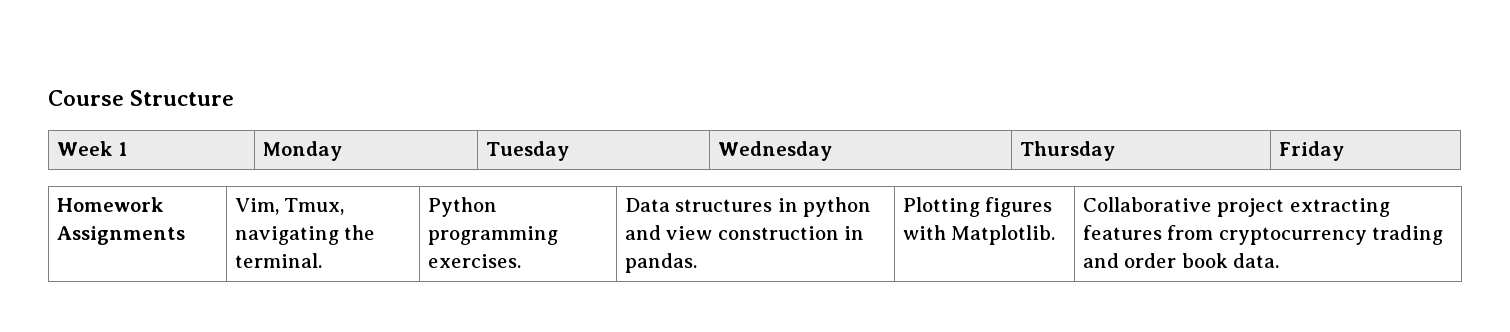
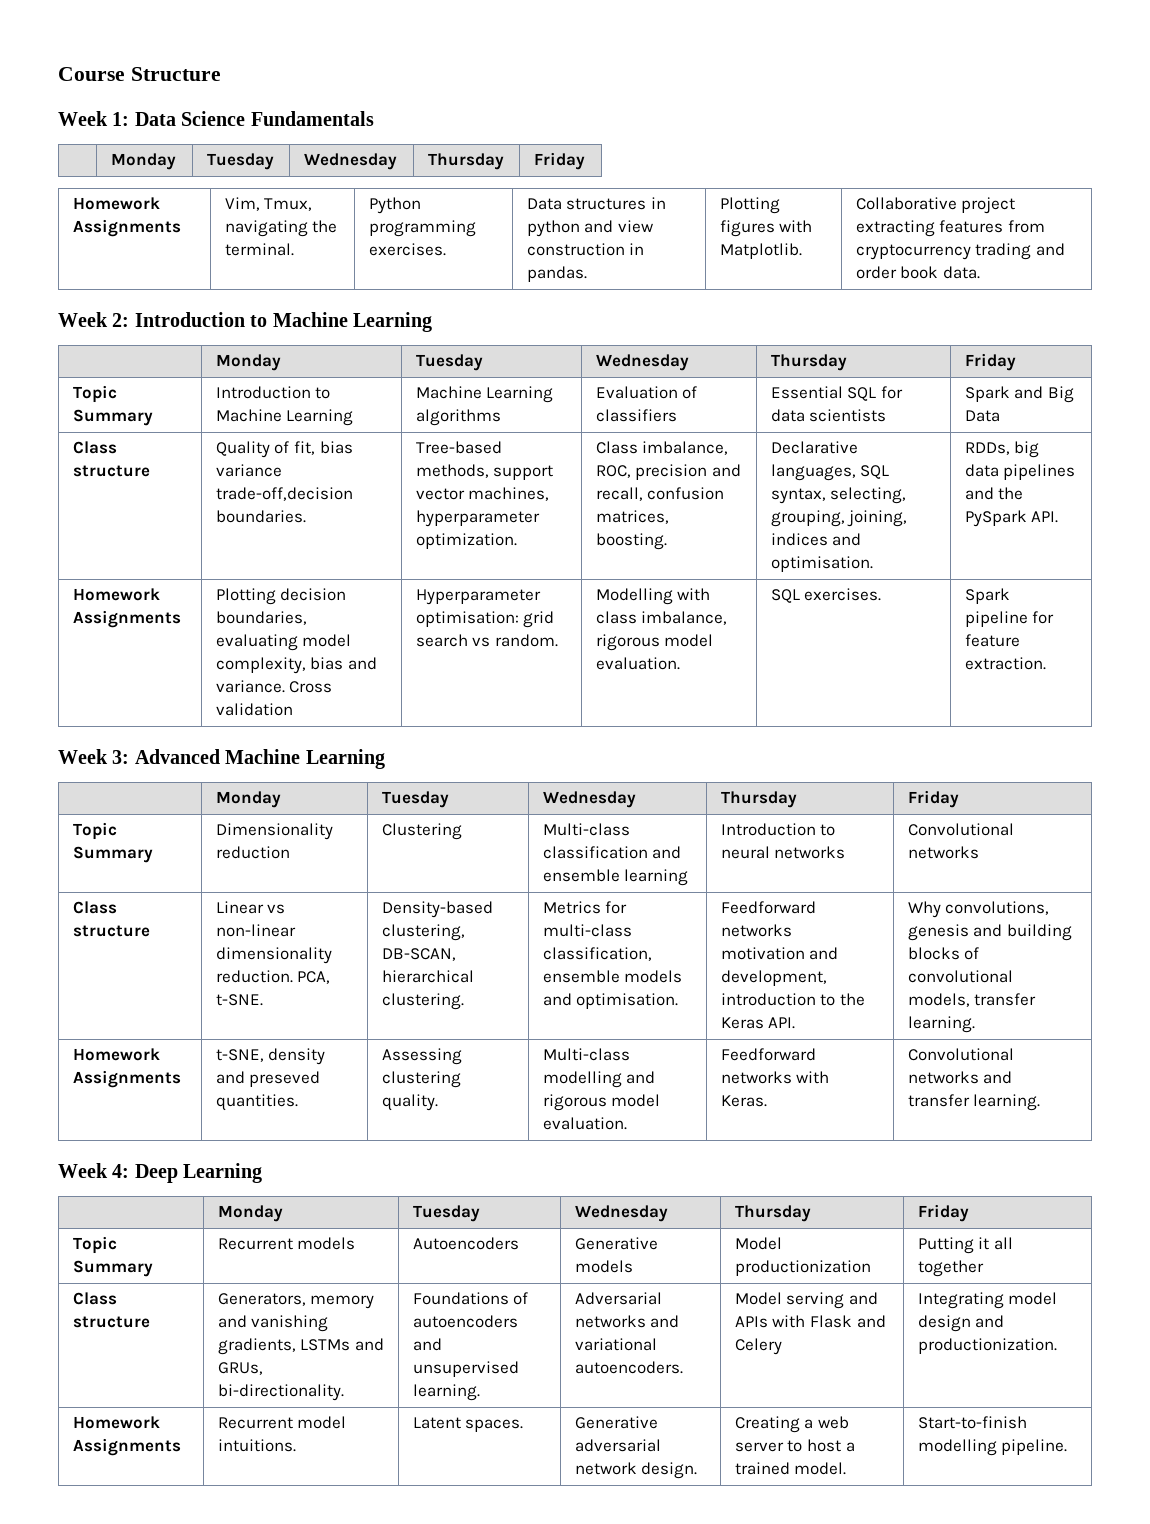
[56,141,128,156] // Week 1 -> [58,111,374,126] // Week 1: Data Science Fundamentals //
(1280, 260) none -> [58,312,432,332] [215,354,281,371] [415,354,483,371] [595,354,689,371] [770,354,847,371] [964,353,1016,371] [72,385,117,403] [72,409,153,426] [215,386,331,399] [215,409,354,426] [415,386,554,403] [415,409,501,426] [595,386,698,399] [595,409,677,422] [770,386,903,401] [770,409,887,422] [964,386,1074,403] [964,410,1000,422] [72,441,117,454] [72,465,150,477] [215,441,353,458] [215,464,282,477] [215,487,353,501] [215,510,306,523] [415,441,502,454] [415,464,554,480] [415,487,550,501] [415,510,540,527] [415,533,517,549] [595,441,729,455] [595,464,741,480] [595,487,725,501] [595,510,669,524] [595,533,667,550] [770,441,858,454] [770,464,890,481] [770,487,907,504] [770,510,908,527] [770,533,862,546] [770,556,873,572] [964,441,1040,458] [964,464,1076,480] [964,487,1024,500] [964,510,1059,527] [72,588,160,601] [72,610,181,628] [215,588,347,605] [215,611,307,625] [215,634,352,651] [215,657,377,674] [215,680,333,693] [215,703,293,716] [415,589,541,605] [415,611,555,628] [415,634,558,647] [595,588,711,605] [595,611,728,625] [595,634,714,651] [595,657,680,670] [770,588,882,603] [964,588,1010,604] [964,611,1055,627] [964,634,1020,647] [964,657,1046,670] [58,749,385,769] [215,791,281,808] [381,791,449,808] [542,791,636,808] [720,791,797,808] [907,790,959,808] [72,822,117,840] [72,846,153,863] [215,823,333,840] [215,846,290,859] [381,823,462,840] [542,823,630,836] [542,846,682,859] [542,869,689,886] [720,823,836,836] [720,846,846,859] [907,823,1014,836] [907,846,979,859] [72,901,117,914] [72,925,150,937] [215,901,286,914] [215,924,296,937] [215,947,332,964] [215,970,331,984] [215,994,263,1006] [381,901,493,918] [381,924,465,941] [381,948,456,961] [381,970,474,983] [381,993,464,1010] [542,901,628,914] [542,924,632,937] [542,947,652,961] [542,970,683,983] [542,993,679,1009] [720,901,816,914] [720,924,792,937] [720,947,839,960] [720,970,827,986] [720,993,865,1006] [720,1017,796,1029] [907,901,1050,918] [907,924,1072,941] [907,947,980,960] [907,970,1013,983] [907,993,1037,1007] [907,1016,975,1033] [72,1048,160,1061] [72,1070,181,1088] [215,1048,326,1065] [215,1071,321,1087] [215,1094,298,1111] [381,1048,462,1065] [381,1071,461,1088] [381,1094,438,1111] [542,1048,630,1061] [542,1071,656,1088] [542,1094,661,1111] [542,1117,627,1130] [720,1048,816,1061] [720,1071,830,1084] [720,1095,767,1107] [907,1048,1014,1061] [907,1071,1013,1084] [907,1094,1041,1111] [58,1163,263,1183] [217,1205,283,1222] [412,1205,480,1222] [574,1205,668,1222] [734,1205,811,1222] [917,1204,969,1222] [72,1236,117,1254] [72,1260,153,1277] [217,1237,356,1250] [412,1237,519,1250] [574,1237,658,1250] [574,1260,633,1273] [734,1237,782,1250] [734,1260,871,1276] [917,1237,1013,1254] [917,1260,984,1277] [72,1292,117,1305] [72,1316,150,1328] [217,1293,375,1309] [217,1315,329,1332] [217,1338,384,1355] [217,1362,263,1375] [217,1384,344,1401] [412,1292,529,1305] [412,1315,518,1328] [412,1338,442,1351] [412,1361,519,1377] [412,1384,480,1401] [574,1292,662,1305] [574,1315,680,1328] [574,1338,657,1351] [574,1361,683,1374] [734,1292,878,1309] [734,1315,886,1328] [734,1338,782,1355] [917,1292,1058,1309] [917,1315,1005,1332] [917,1338,1057,1354] [72,1416,160,1429] [72,1438,181,1456] [217,1416,347,1429] [217,1439,296,1452] [412,1417,524,1432] [574,1416,658,1429] [574,1439,661,1452] [574,1462,698,1479] [734,1416,849,1433] [734,1439,855,1452] [734,1462,847,1475] [917,1416,1027,1429] [917,1439,1068,1456] // Week 2: Introduction to Machine Learning // | Monday | Tuesday | Wednesday | Thursday | Friday // Topic Summary | Introduction to Machine Learning | Machine Learning algorithms | Evaluation of classifiers | Essential SQL for data scientists | Spark and Big Data // Class structure | Quality of fit, bias variance trade-off,decision boundaries. | Tree-based methods, support vector machines, hyperparameter optimization. | Class imbalance, ROC, precision and recall, confusion matrices, boosting. | Declarative languages, SQL syntax, selecting, grouping, joining, indices and optimisation. | RDDs, big data pipelines and the PySpark API. // Homework Assignments | Plotting decision boundaries, evaluating model complexity, bias and variance. Cross validation | Hyperparameter optimisation: grid search vs random. | Modelling with class imbalance, rigorous model evaluation. | SQL exercises. | Spark pipeline for feature extraction. // Week 3: Advanced Machine Learning // | Monday | Tuesday | Wednesday | Thursday | Friday // Topic Summary | Dimensionality reduction | Clustering | Multi-class classification and ensemble learning | Introduction to neural networks | Convolutional networks // Class structure | Linear vs non-linear dimensionality reduction. PCA, t-SNE. | Density-based clustering, DB-SCAN, hierarchical clustering. | Metrics for multi-class classification, ensemble models and optimisation. | Feedforward networks motivation and development, introduction to the Keras API. | Why convolutions, genesis and building blocks of convolutional models, transfer learning. // Homework Assignments | t-SNE, density and preseved quantities. | Assessing clustering quality. | Multi-class modelling and rigorous model evaluation. | Feedforward networks with Keras. | Convolutional networks and transfer learning. // Week 4: Deep Learning // | Monday | Tuesday | Wednesday | Thursday | Friday // Topic Summary | Recurrent models | Autoencoders | Generative models | Model productionization | Putting it all together // Class structure | Generators, memory and vanishing gradients, LSTMs and GRUs, bi-directionality. | Foundations of autoencoders and unsupervised learning. | Adversarial networks and variational autoencoders. | Model serving and APIs with Flask and Celery | Integrating model design and productionization. // Homework Assignments | Recurrent model intuitions. | Latent spaces. | Generative adversarial network design. | Creating a web server to host a trained model. | Start-to-finish modelling pipeline.

